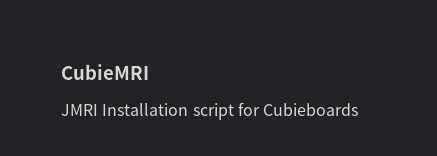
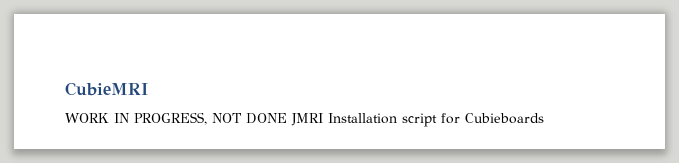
(149, 72) none -> [65,112,287,125] WORK IN PROGRESS, NOT DONE

